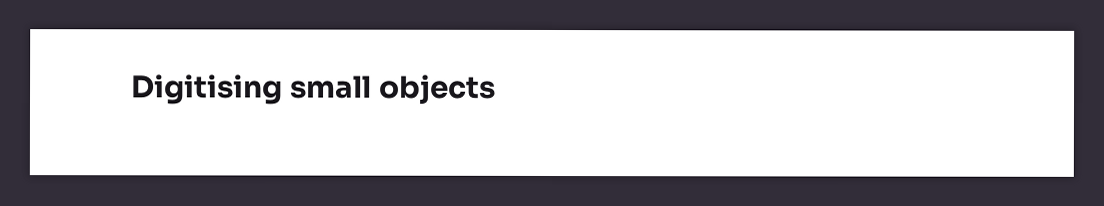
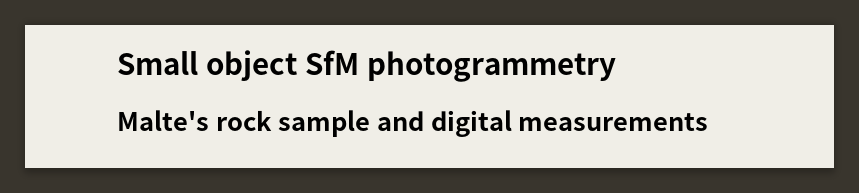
[130,74,496,105] Digitising small objects -> [117,50,616,82] [117,110,709,137] Small object SfM photogrammetry // Malte's rock sample and digital measurements

